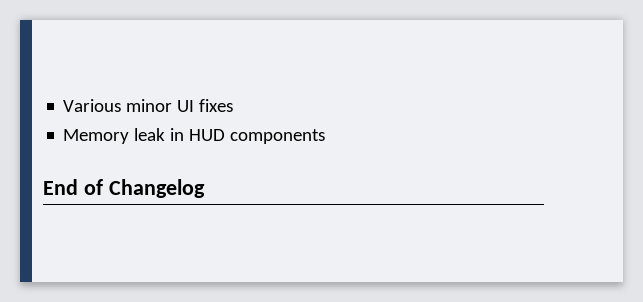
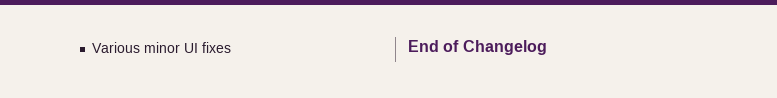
[63,128,326,144] // Memory leak in HUD components -> (232, 47) none

